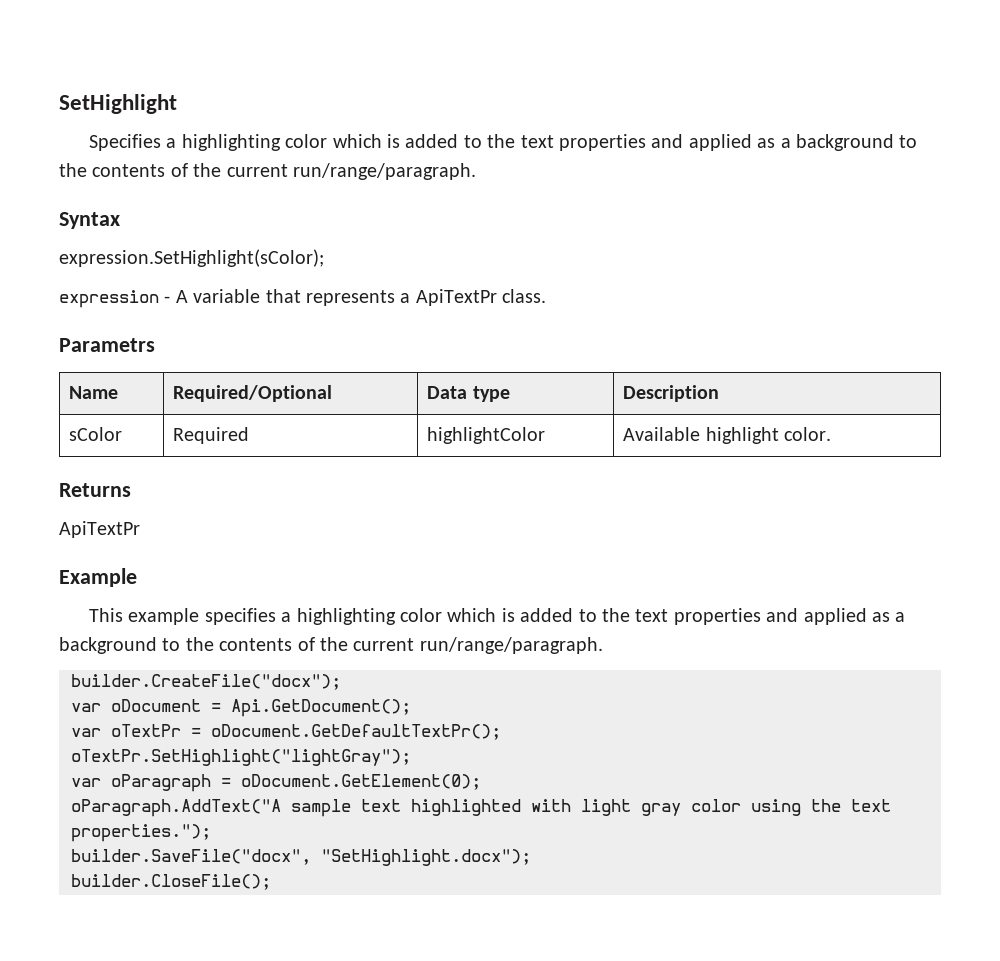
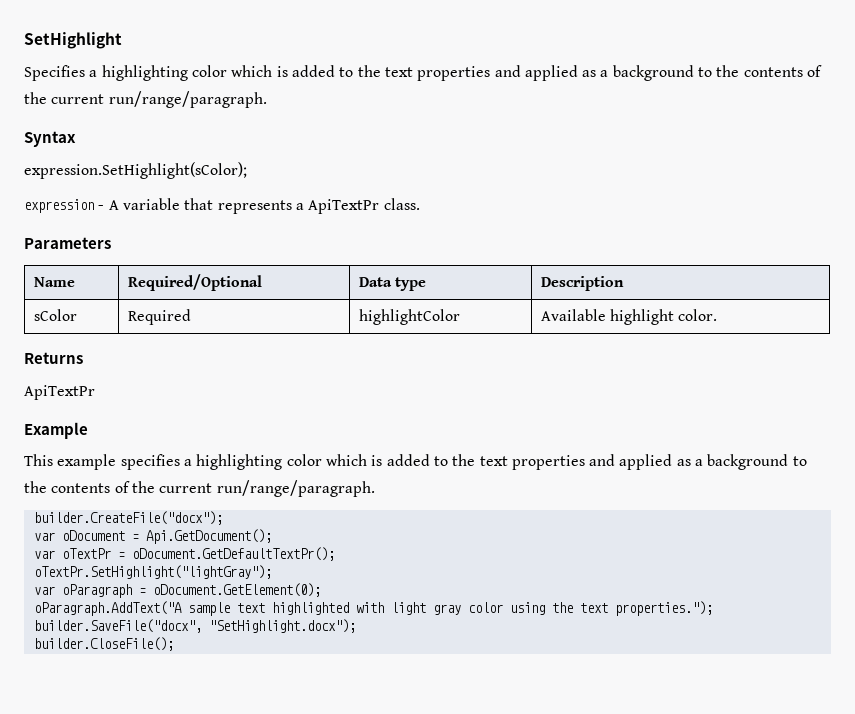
[59,338,155,352] Parametrs -> [24,237,111,249] Parameters

